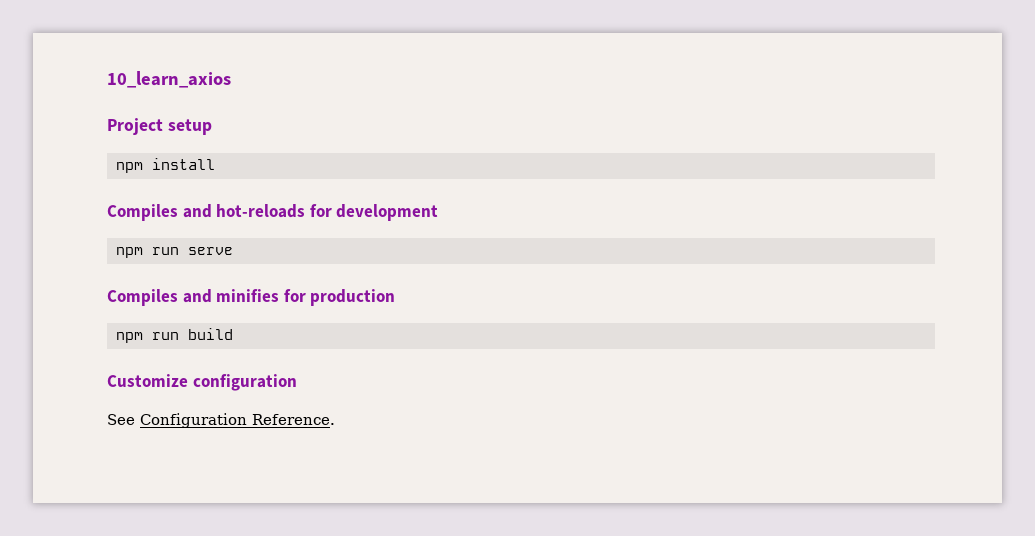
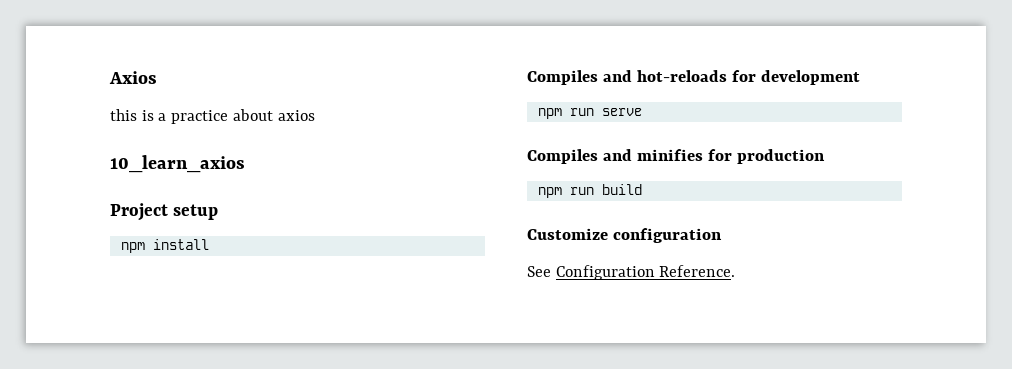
(107, 79) none -> [109,71,157,84] [110,109,315,124] Axios // this is a practice about axios //

